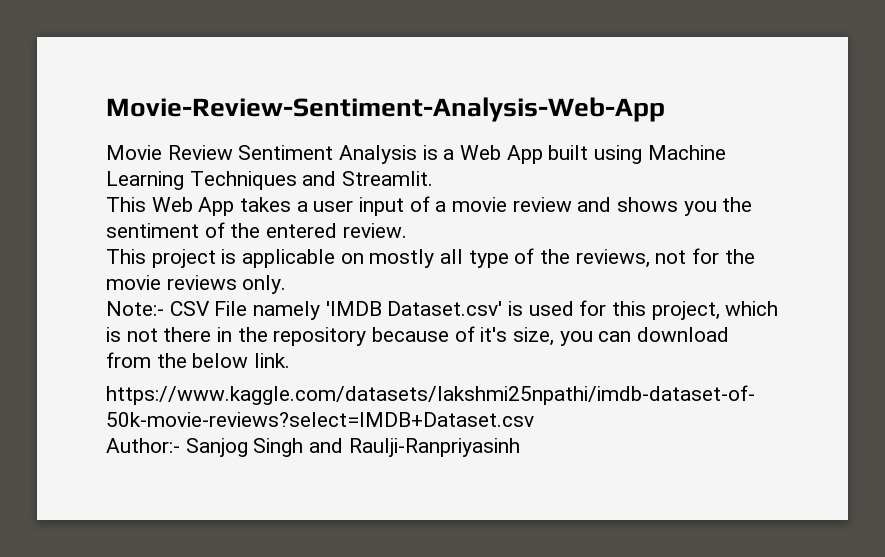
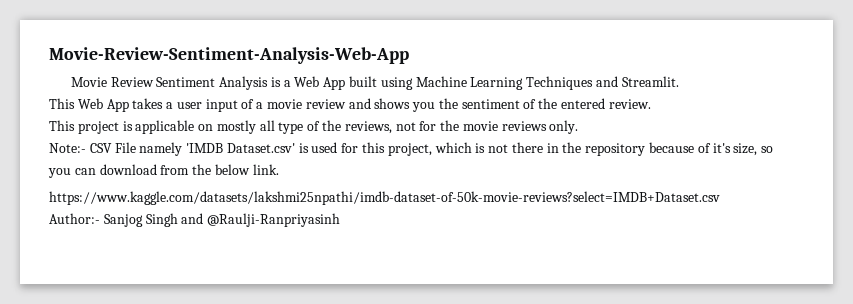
(555, 336) none -> [761,146,774,153] so
[348,438,520,457] Raulji-Ranpriyasinh -> [207,213,341,227] @Raulji-Ranpriyasinh

